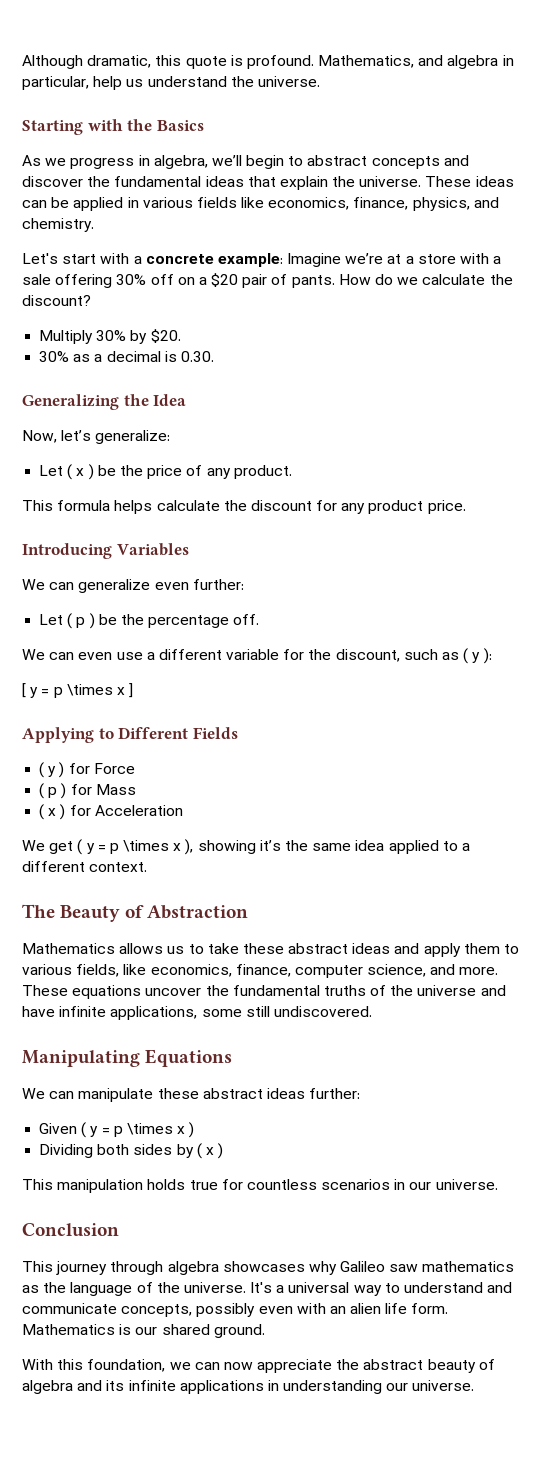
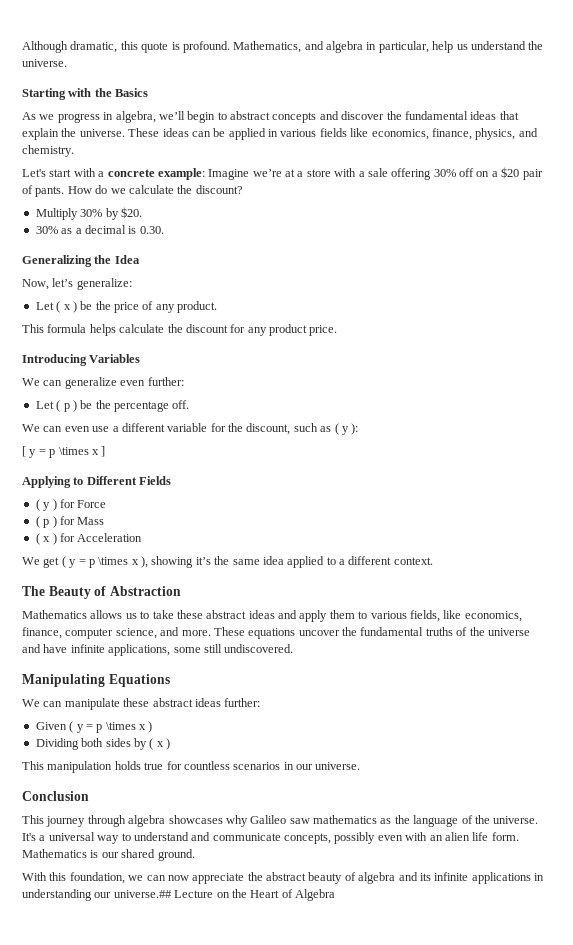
[412,1380,475,1391] universe. -> [113,889,335,901] universe.## Lecture on the Heart of Algebra

